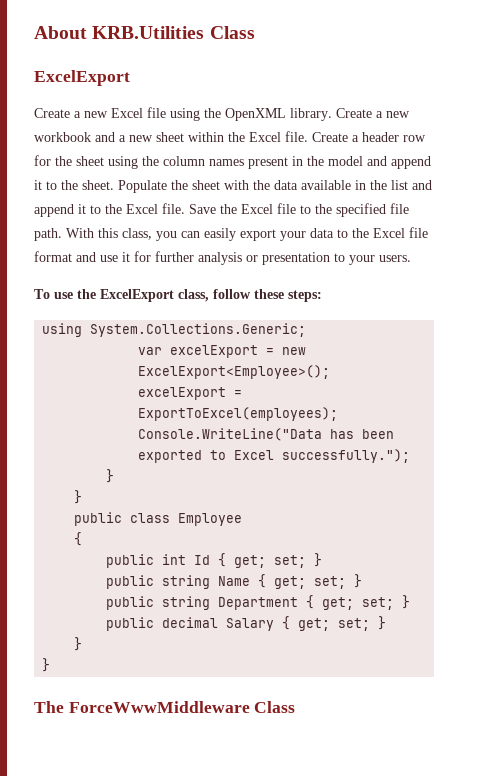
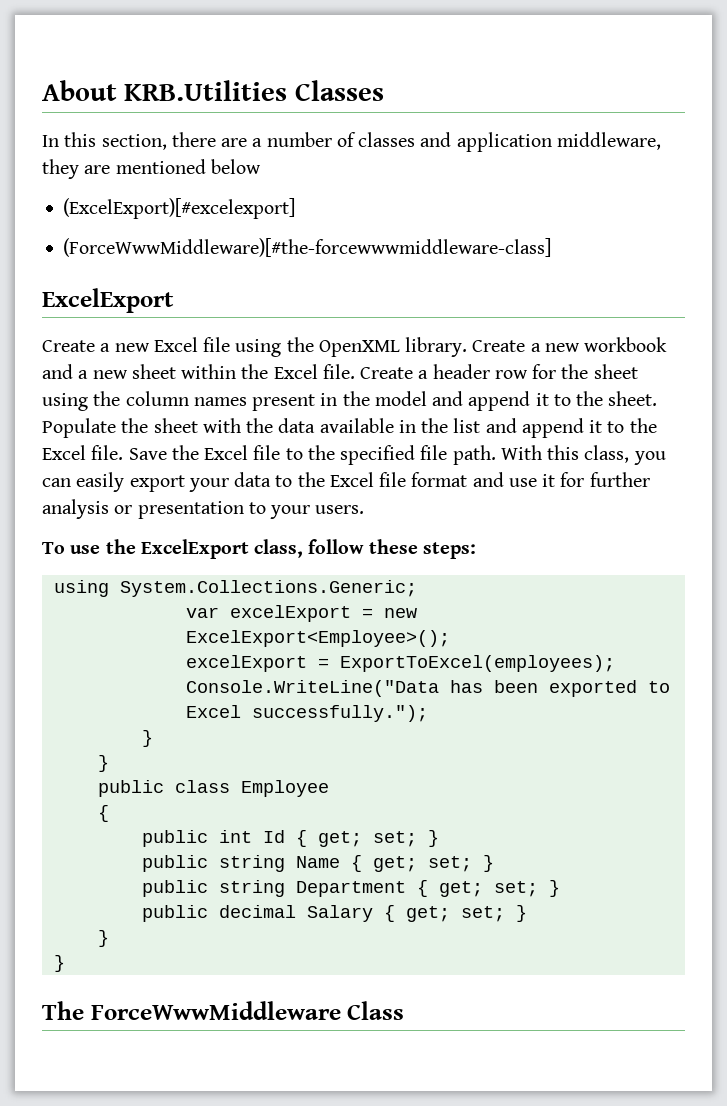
[209,26,255,39] Class -> [294,80,384,101] [42,132,661,152] [42,159,261,179] [63,198,296,219] [63,238,552,257] Classes // In this section, there are a number of classes and application middleware, they are mentioned below // (ExcelExport)[#excelexport] // (ForceWwwMiddleware)[#the-forcewwwmiddleware-class]

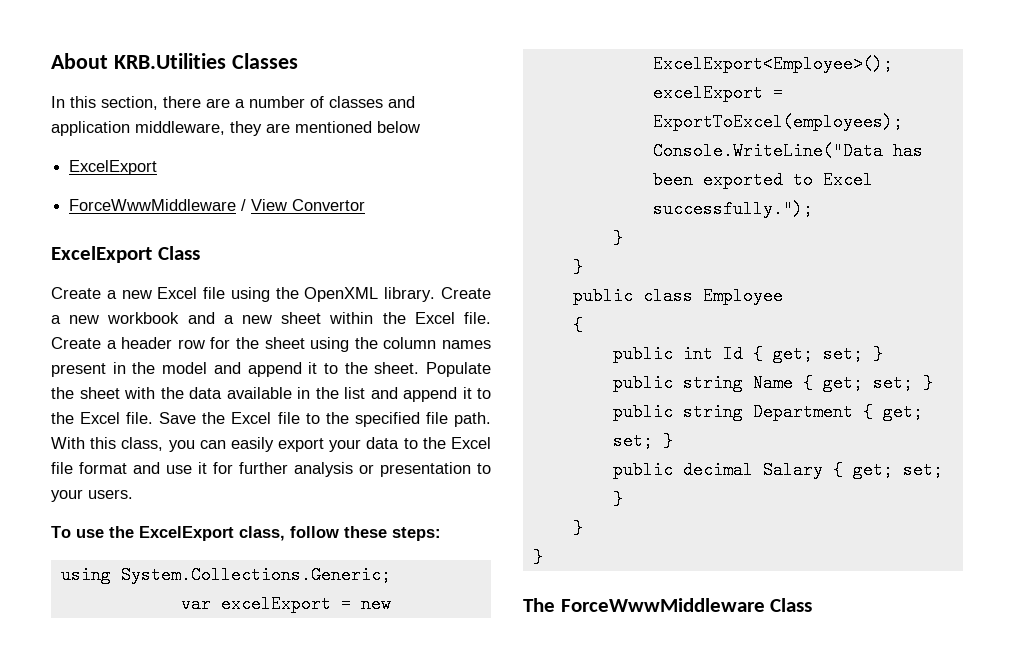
[63,198,296,219] [63,238,552,257] [42,288,174,313] (ExcelExport)[#excelexport] // (ForceWwwMiddleware)[#the-forcewwwmiddleware-class] // ExcelExport -> [69,160,158,175] [69,199,366,211] [51,246,200,263] ExcelExport // ForceWwwMiddleware / View Convertor // ExcelExport Class

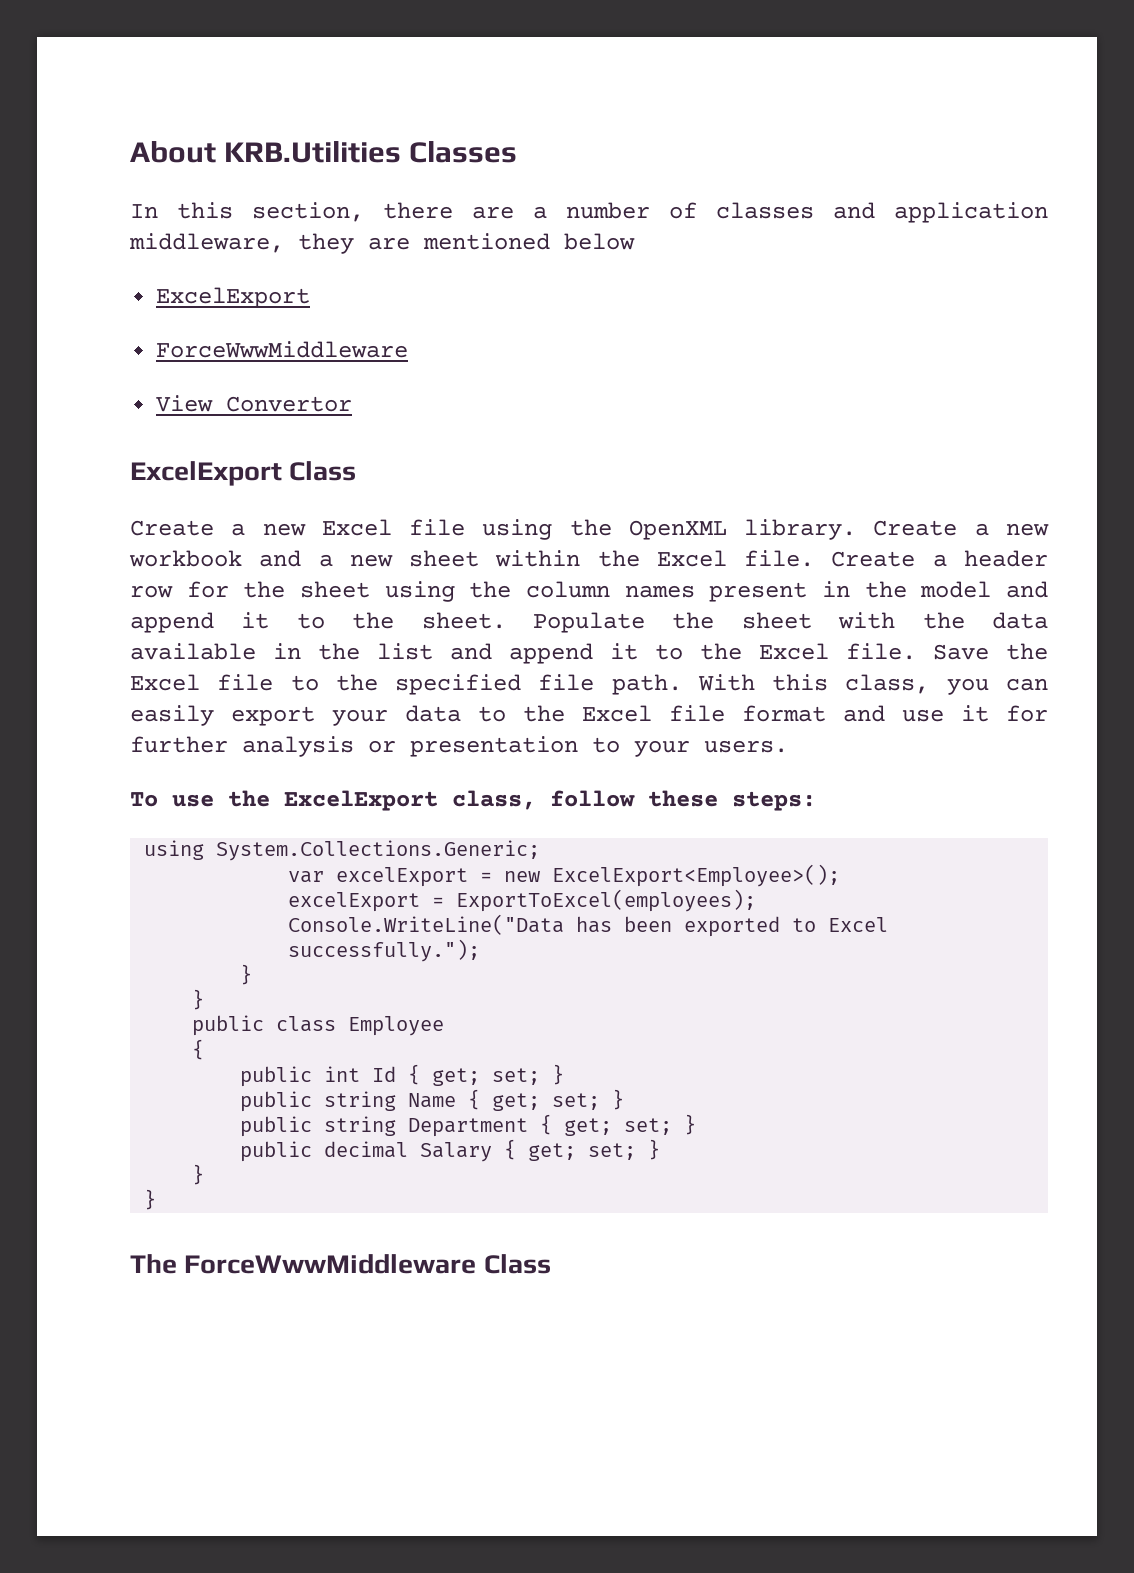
[241,199,247,211] / -> (409, 349) //

